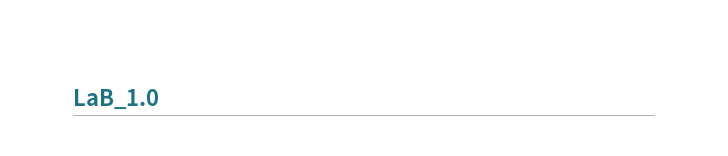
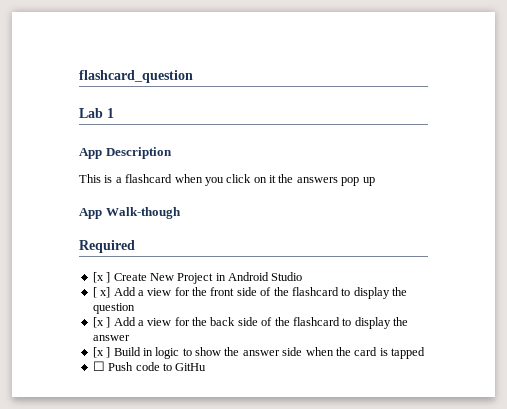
[73,89,159,109] LaB_1.0 -> [79,70,193,83] [79,108,114,118] [79,147,172,159] [79,174,375,186] [79,207,181,219] [79,240,135,253] [92,272,303,284] [92,287,407,299] [92,303,135,314] [92,317,408,329] [92,335,130,341] [92,347,425,359] [92,361,207,371] flashcard_question // Lab 1 // App Description // This is a flashcard when you click on it the answers pop up // App Walk-though // Required // [x ] Create New Project in Android Studio // [ x] Add a view for the front side of the flashcard to display the question // [x ] Add a view for the back side of the flashcard to display the answer // [x ] Build in logic to show the answer side when the card is tapped // ☐ Push code to GitHu

